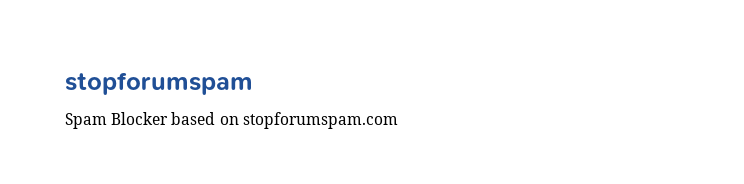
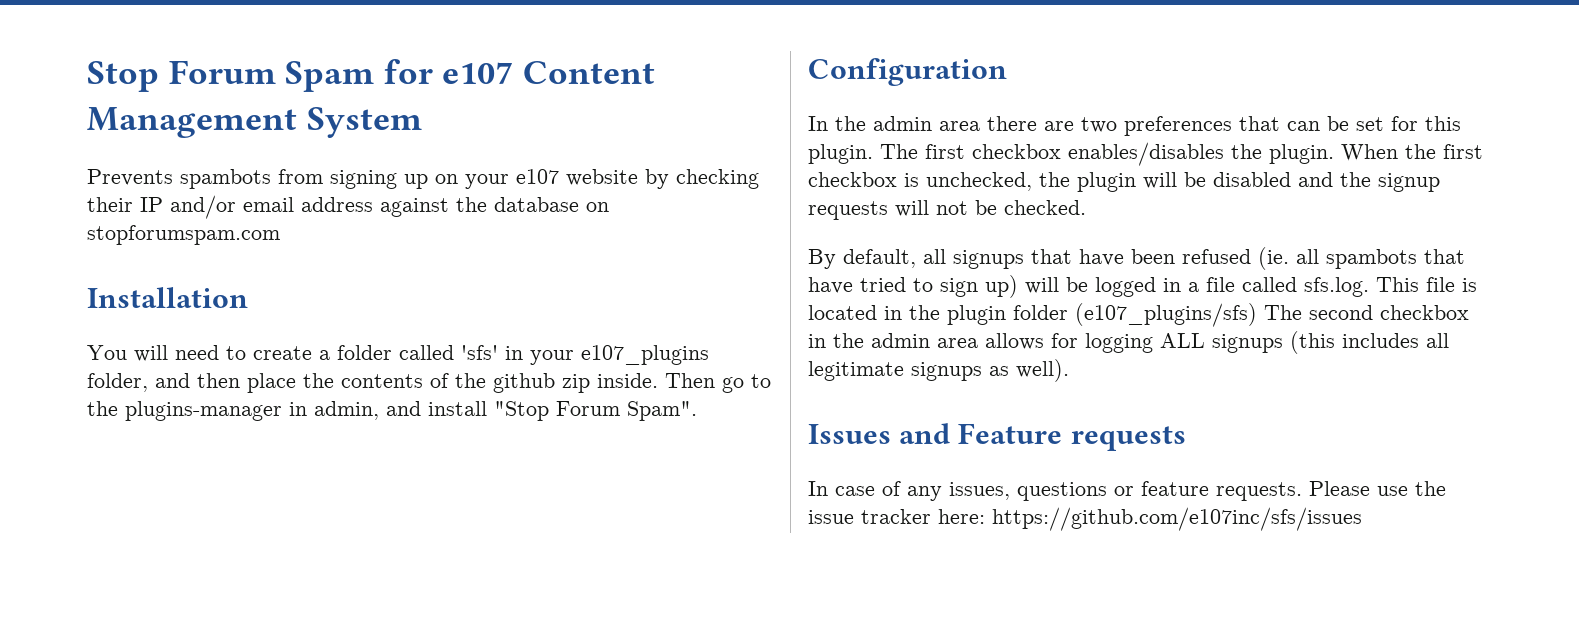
[65,72,253,95] [65,112,398,129] stopforumspam // Spam Blocker based on stopforumspam.com -> [87,59,655,92] [87,107,422,138] [87,169,759,189] [87,195,609,219] [87,225,280,245] [87,287,248,308] [87,345,709,365] [87,373,771,393] [87,401,697,421] [808,58,1007,86] [808,116,1461,136] [808,142,1483,166] [808,172,1440,192] [808,200,1086,220] [808,247,1465,270] [808,275,1477,298] [808,303,1469,327] [808,331,1449,354] [808,359,1069,382] [808,423,1186,451] [808,481,1446,501] [808,507,1362,531] Stop Forum Spam for e107 Content Management System // Prevents spambots from signing up on your e107 website by checking their IP and/or email address against the database on stopforumspam.com // Installation // You will need to create a folder called 'sfs' in your e107_plugins folder, and then place the contents of the github zip inside. Then go to the plugins-manager in admin, and install "Stop Forum Spam". // Configuration // In the admin area there are two preferences that can be set for this plugin. The first checkbox enables/disables the plugin. When the first checkbox is unchecked, the plugin will be disabled and the signup requests will not be checked. // By default, all signups that have been refused (ie. all spambots that have tried to sign up) will be logged in a file called sfs.log. This file is located in the plugin folder (e107_plugins/sfs) The second checkbox in the admin area allows for logging ALL signups (this includes all legitimate signups as well). // Issues and Feature requests // In case of any issues, questions or feature requests. Please use the issue tracker here: https://github.com/e107inc/sfs/issues

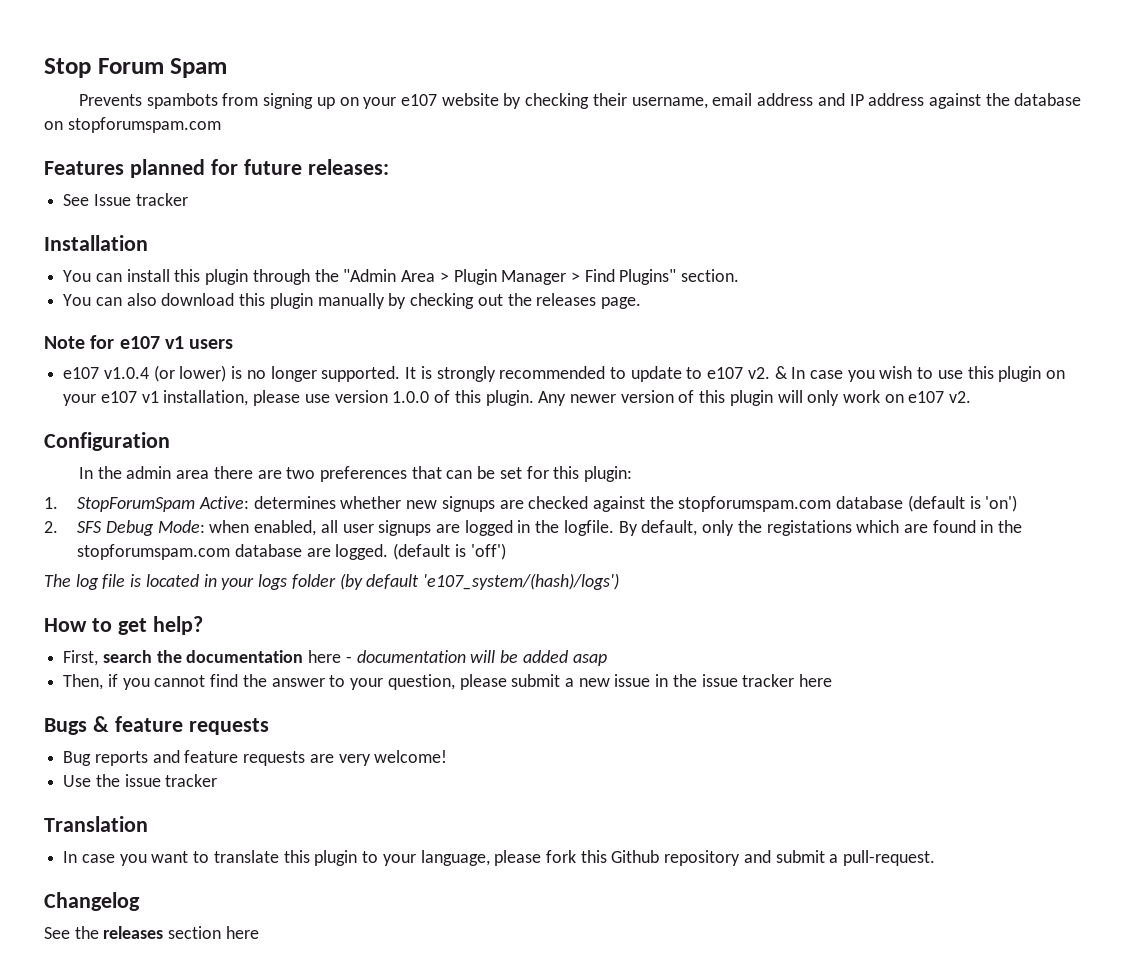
[383,59,655,84] [87,107,422,138] for e107 Content Management System -> (228, 68) none
[140,195,294,219] IP and/or email -> [631,93,864,109] username, email address and IP
[87,287,248,308] [87,345,709,365] [87,373,771,393] [87,401,697,421] Installation // You will need to create a folder called 'sfs' in your e107_plugins folder, and then place the contents of the github zip inside. Then go to the plugins-manager in admin, and install "Stop Forum Spam". -> [44,159,389,178] [63,193,188,206] [44,235,148,251] [63,269,740,285] [63,293,641,309] [44,335,234,349] [63,365,1066,382] [63,390,972,406] Features planned for future releases: // See Issue tracker // Installation // You can install this plugin through the "Admin Area > Plugin Manager > Find Plugins" section. // You can also download this plugin manually by checking out the releases page. // Note for e107 v1 users // e107 v1.0.4 (or lower) is no longer supported. It is strongly recommended to update to e107 v2. & In case you wish to use this plugin on your e107 v1 installation, please use version 1.0.0 of this plugin. Any newer version of this plugin will only work on e107 v2.
[808,142,1483,166] [808,172,1440,192] [808,200,1086,220] [808,247,1465,270] [808,275,1477,298] [808,303,1469,327] [808,331,1449,354] [808,359,1069,382] [808,423,1186,451] [808,481,1446,501] [808,507,1362,531] plugin. The first checkbox enables/disables the plugin. When the first checkbox is unchecked, the plugin will be disabled and the signup requests will not be checked. // By default, all signups that have been refused (ie. all spambots that have tried to sign up) will be logged in a file called sfs.log. This file is located in the plugin folder (e107_plugins/sfs) The second checkbox in the admin area allows for logging ALL signups (this includes all legitimate signups as well). // Issues and Feature requests // In case of any issues, questions or feature requests. Please use the issue tracker here: https://github.com/e107inc/sfs/issues -> [584,466,633,482] [44,495,1018,512] [44,520,1023,536] [77,543,506,560] [44,573,619,590] [44,616,203,635] [63,650,607,666] [63,674,833,690] [44,716,269,735] [63,750,448,766] [63,774,218,787] [44,816,148,832] [63,850,936,866] [44,892,140,911] [44,926,259,939] plugin: // 1. StopForumSpam Active: determines whether new signups are checked against the stopforumspam.com database (default is 'on') // 2. SFS Debug Mode: when enabled, all user signups are logged in the logfile. By default, only the registations which are found in the stopforumspam.com database are logged. (default is 'off') // The log file is located in your logs folder (by default 'e107_system/(hash)/logs') // How to get help? // First, search the documentation here - documentation will be added asap // Then, if you cannot find the answer to your question, please submit a new issue in the issue tracker here // Bugs & feature requests // Bug reports and feature requests are very welcome! // Use the issue tracker // Translation // In case you want to translate this plugin to your language, please fork this Github repository and submit a pull-request. // Changelog // See the releases section here

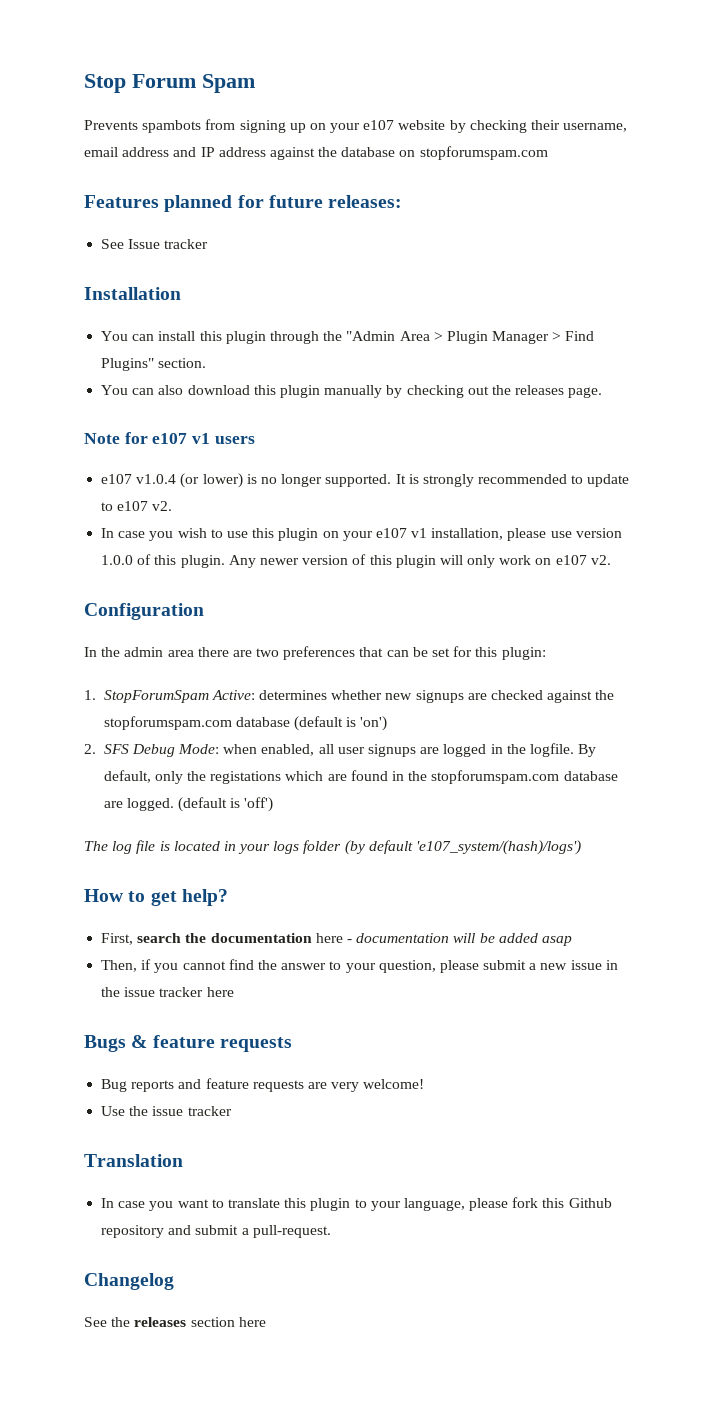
[774,366,788,379] & -> (173, 506) //

